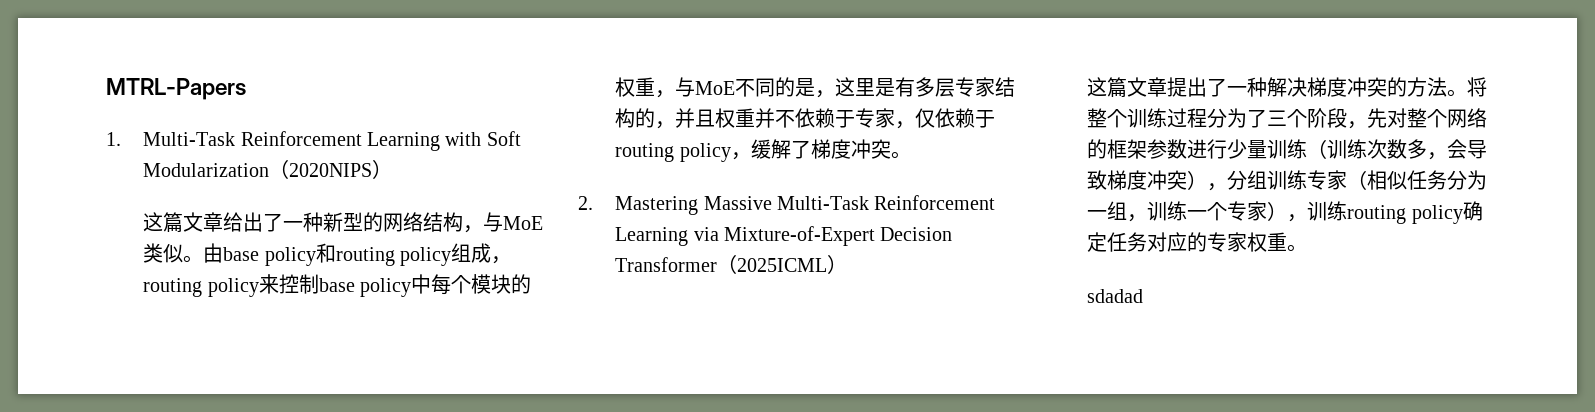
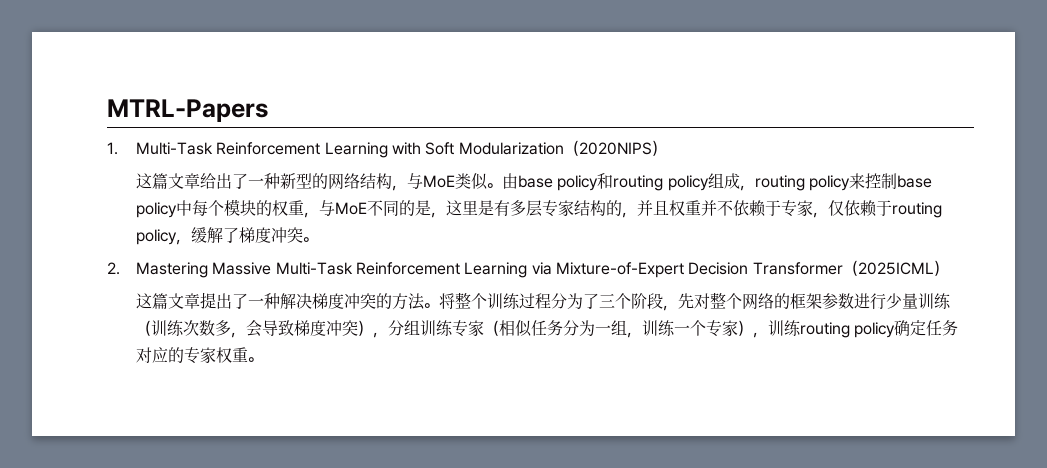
[1087,289,1144,303] // sdadad -> (264, 359) none

